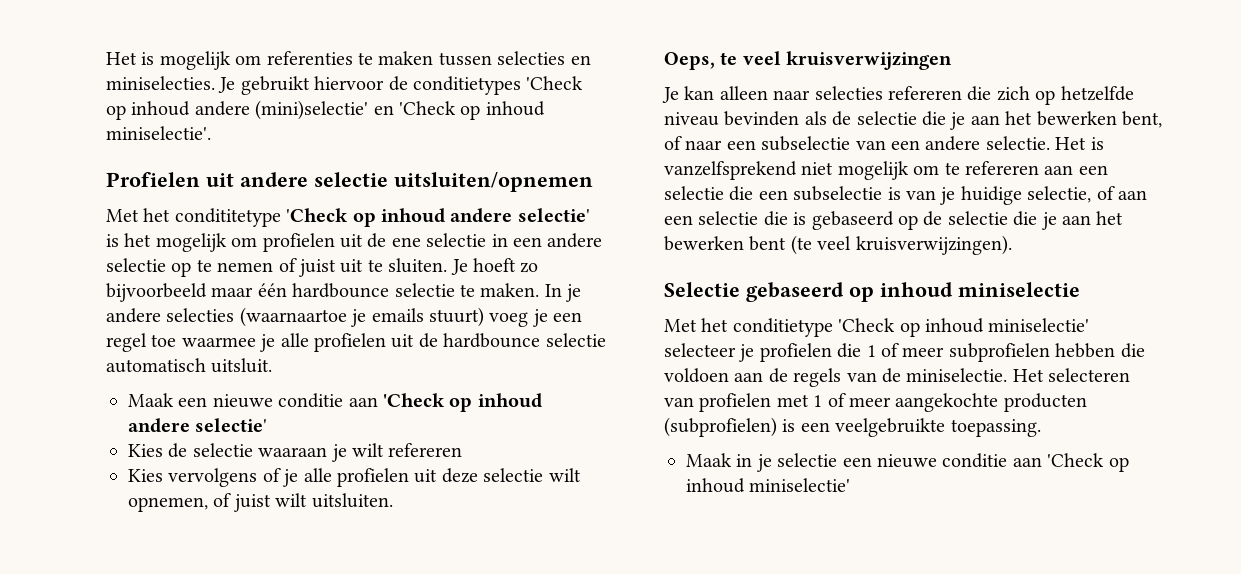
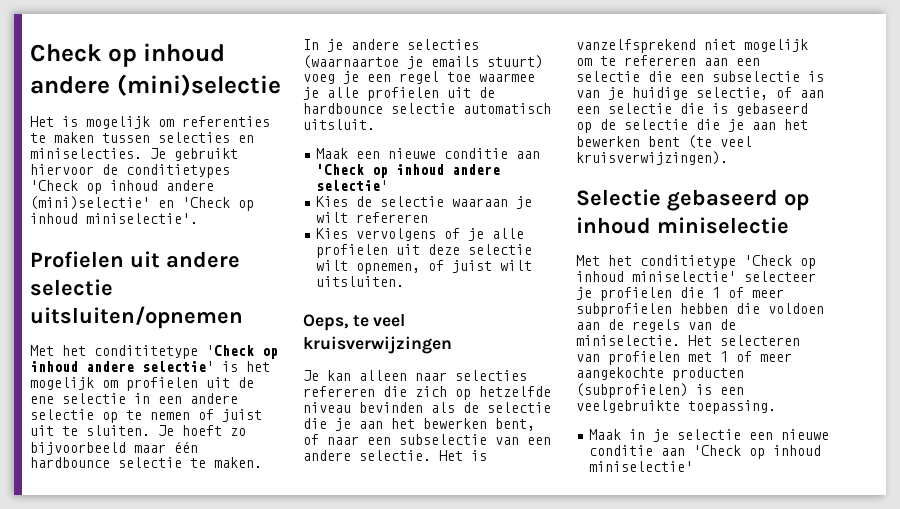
(106, 58) none -> [30,43,226,67] [30,74,281,96] Check op inhoud andere (mini)selectie //

